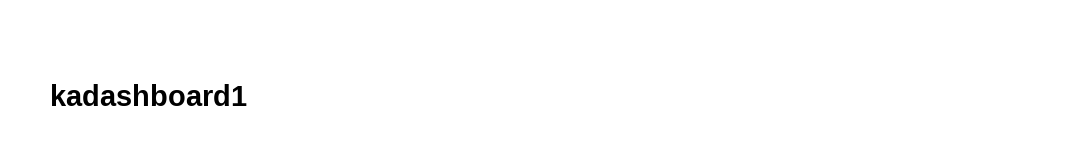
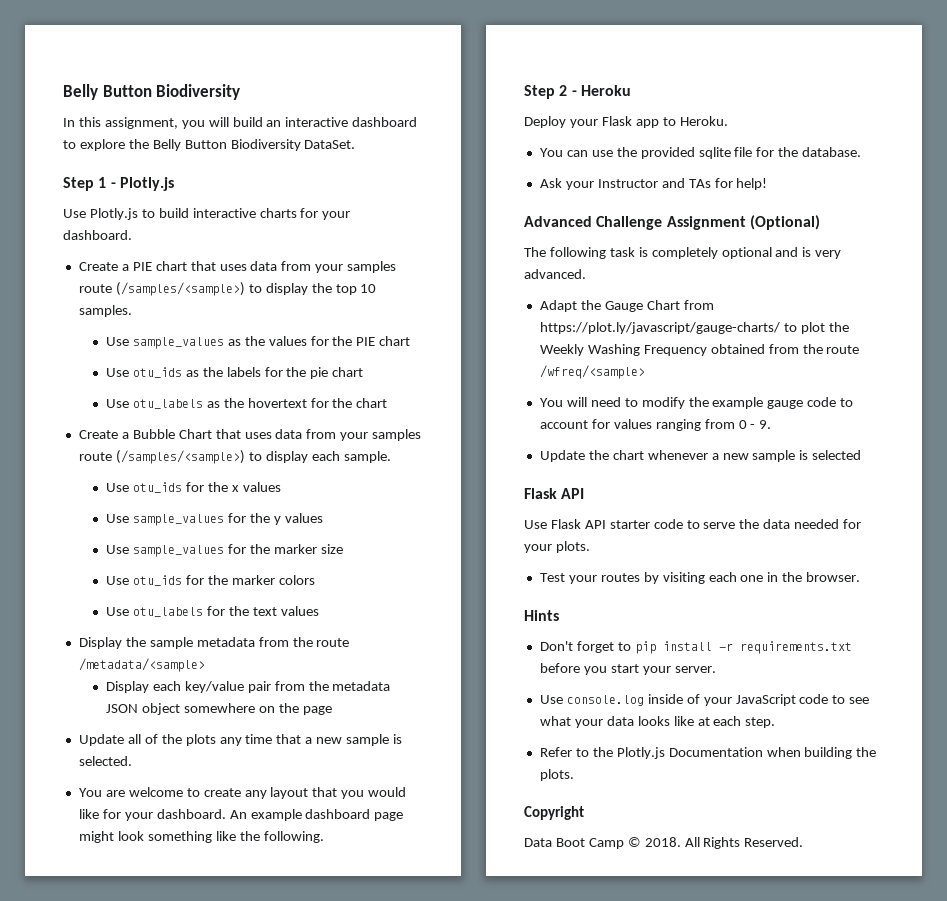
[50,84,247,106] kadashboard1 -> [63,84,241,100] [63,117,418,129] [63,139,356,151] [63,177,174,191] [63,208,351,220] [63,230,132,240] [78,261,397,273] [78,282,377,296] [78,305,132,317] [105,336,411,349] [105,367,364,379] [105,398,388,409] [78,429,422,441] [78,450,391,464] [105,482,281,493] [105,513,323,526] [105,544,343,557] [105,575,315,586] [105,606,319,617] [78,637,350,649] [78,658,205,672] [105,681,391,693] [105,703,332,715] [78,734,403,746] [78,756,132,766] [78,787,407,799] [78,809,404,821] [78,831,324,843] [524,85,631,99] [524,116,728,128] [539,147,862,159] [539,178,768,190] [524,215,820,230] [524,247,842,259] [524,269,586,279] [539,300,714,312] [539,322,849,334] [539,344,860,356] [539,365,645,379] [539,397,854,409] [539,419,772,431] [539,450,862,462] [524,488,585,499] [524,519,862,529] [524,541,590,553] [539,572,861,584] [524,610,559,621] [539,641,852,654] [539,663,716,675] [539,694,870,706] [539,716,776,728] [539,747,877,759] [539,769,574,781] [524,806,584,820] [524,837,804,849] Belly Button Biodiversity // In this assignment, you will build an interactive dashboard to explore the Belly Button Biodiversity DataSet. // Step 1 - Plotly.js // Use Plotly.js to build interactive charts for your dashboard. // Create a PIE chart that uses data from your samples route (/samples/<sample>) to display the top 10 samples. // Use sample_values as the values for the PIE chart // Use otu_ids as the labels for the pie chart // Use otu_labels as the hovertext for the chart // Create a Bubble Chart that uses data from your samples route (/samples/<sample>) to display each sample. // Use otu_ids for the x values // Use sample_values for the y values // Use sample_values for the marker size // Use otu_ids for the marker colors // Use otu_labels for the text values // Display the sample metadata from the route /metadata/<sample> // Display each key/value pair from the metadata JSON object somewhere on the page // Update all of the plots any time that a new sample is selected. // You are welcome to create any layout that you would like for your dashboard. An example dashboard page might look something like the following. // Step 2 - Heroku // Deploy your Flask app to Heroku. // You can use the provided sqlite file for the database. // Ask your Instructor and TAs for help! // Advanced Challenge Assignment (Optional) // The following task is completely optional and is very advanced. // Adapt the Gauge Chart from https://plot.ly/javascript/gauge-charts/ to plot the Weekly Washing Frequency obtained from the route /wfreq/<sample> // You will need to modify the example gauge code to account for values ranging from 0 - 9. // Update the chart whenever a new sample is selected // Flask API // Use Flask API starter code to serve the data needed for your plots. // Test your routes by visiting each one in the browser. // Hints // Don't forget to pip install -r requirements.txt before you start your server. // Use console.log inside of your JavaScript code to see what your data looks like at each step. // Refer to the Plotly.js Documentation when building the plots. // Copyright // Data Boot Camp © 2018. All Rights Reserved.

